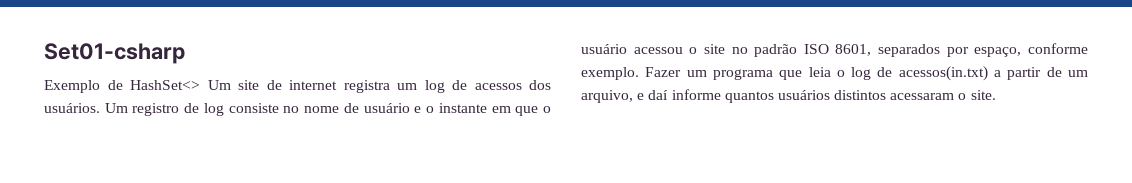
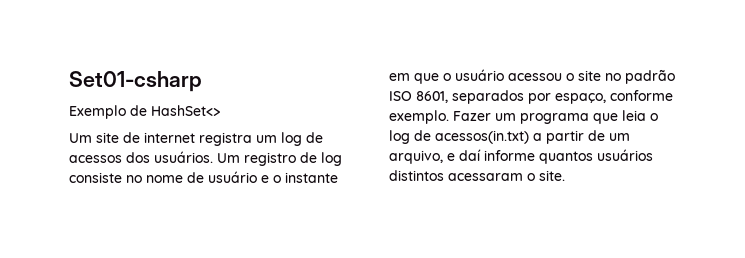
(200, 85) none -> (220, 110) //

